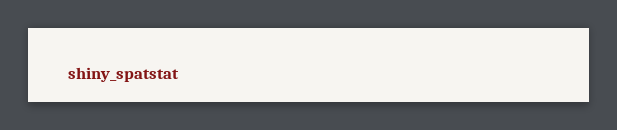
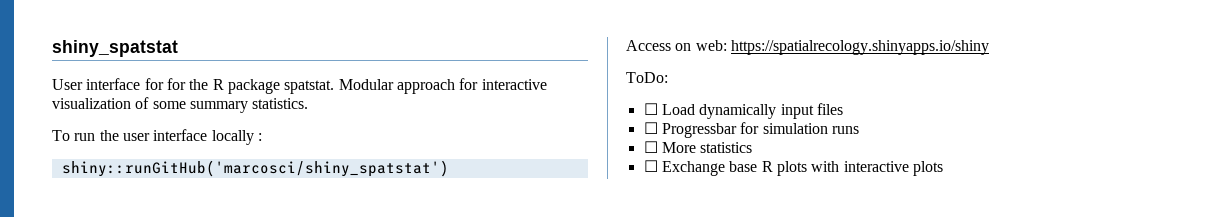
(179, 74) none -> [52,78,547,94] [52,97,309,113] [52,129,262,145] [61,160,449,177] [626,40,989,55] [626,72,668,83] [643,103,843,119] [643,122,859,138] [643,141,753,153] [643,160,943,176] // User interface for for the R package spatstat. Modular approach for interactive visualization of some summary statistics. // To run the user interface locally : // shiny::runGitHub('marcosci/shiny_spatstat') // Access on web: https://spatialrecology.shinyapps.io/shiny // ToDo: // ☐ Load dynamically input files // ☐ Progressbar for simulation runs // ☐ More statistics // ☐ Exchange base R plots with interactive plots

